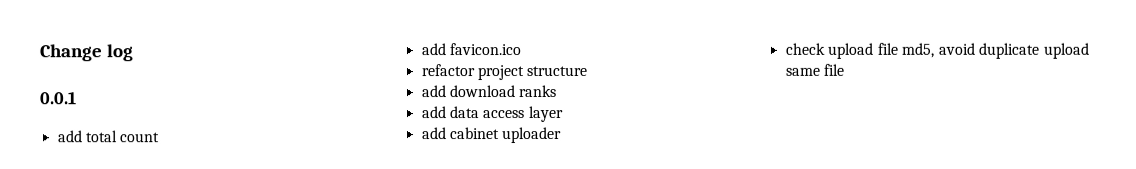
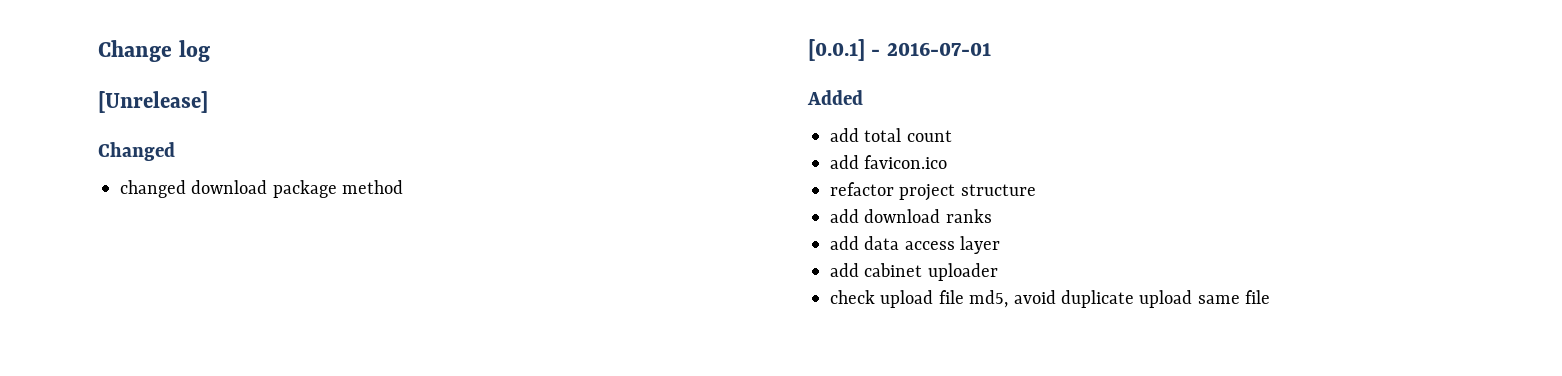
[40,91,77,105] 0.0.1 -> [98,91,208,113] [98,142,175,161] [120,180,404,198] [808,39,991,61] [807,90,863,105] [Unrelease] // Changed // changed download package method // [0.0.1] - 2016-07-01 // Added

